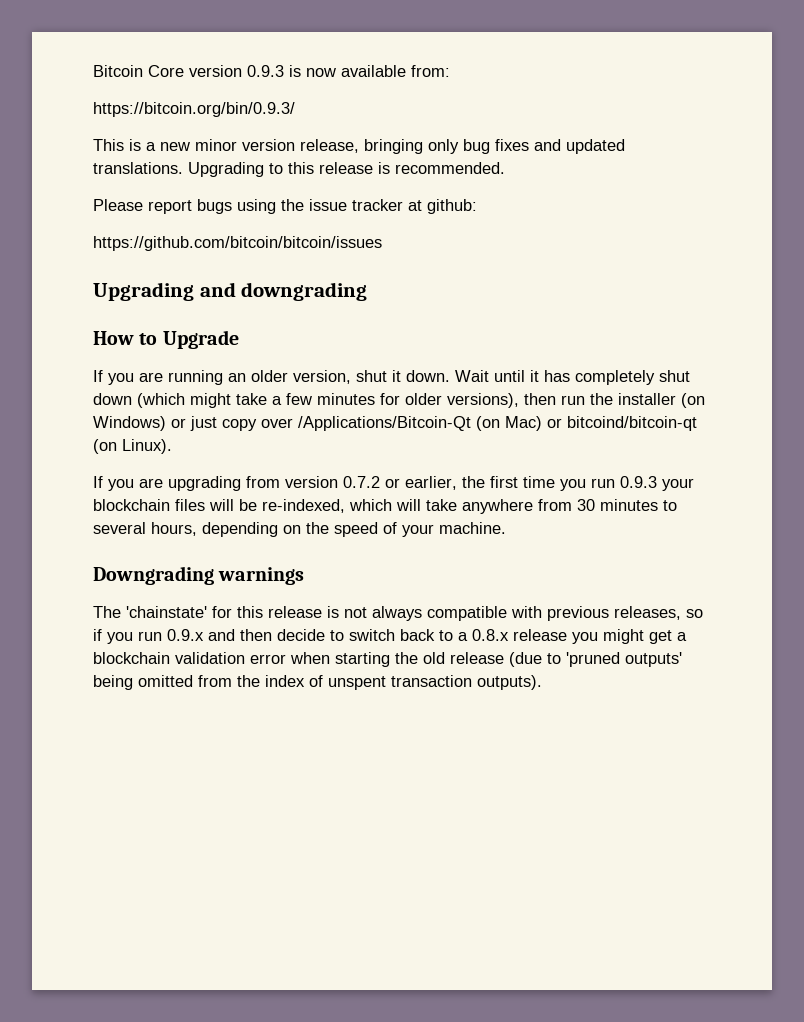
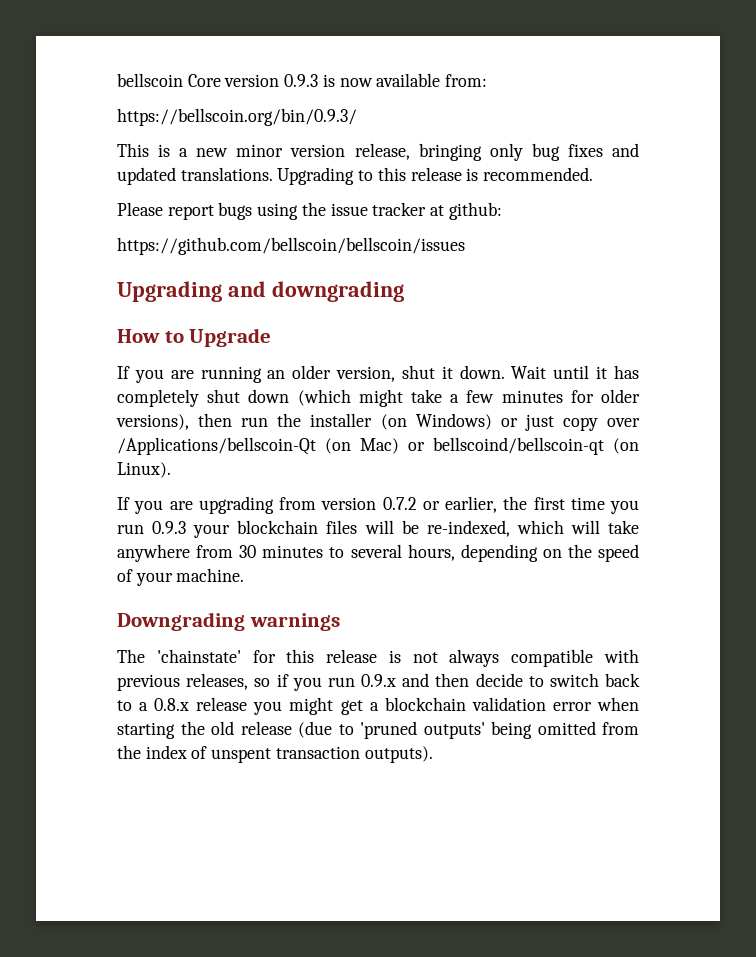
[93,65,143,77] Bitcoin -> [117,73,183,87] bellscoin
[93,102,295,117] https://bitcoin.org/bin/0.9.3/ -> [117,108,357,126] https://bellscoin.org/bin/0.9.3/
[93,236,382,251] https://github.com/bitcoin/bitcoin/issues -> [117,237,465,255] https://github.com/bellscoin/bellscoin/issues
[298,416,471,431] /Applications/Bitcoin-Qt -> [117,437,316,455] /Applications/bellscoin-Qt
[567,416,697,431] bitcoind/bitcoin-qt -> [433,437,604,455] bellscoind/bellscoin-qt

